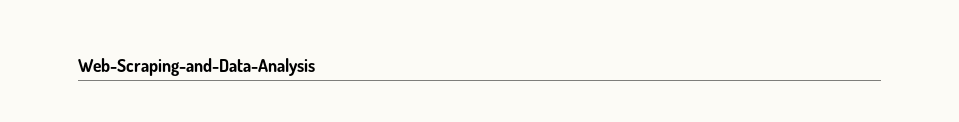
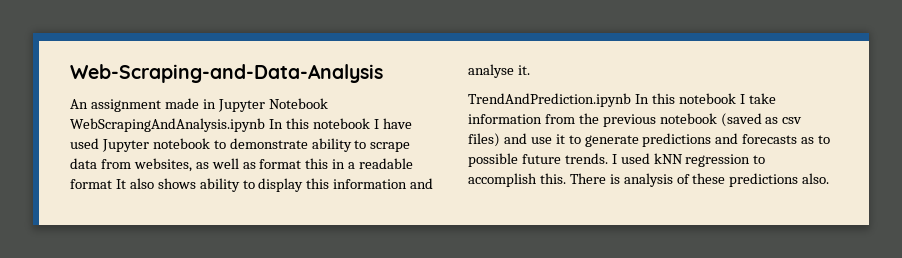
(315, 67) none -> [70,98,328,112] [70,118,412,132] [70,138,411,152] [70,158,414,172] [70,178,434,192] [468,64,530,78] [468,93,776,107] [468,113,803,127] [468,133,831,147] [468,153,766,167] [468,173,830,187] // An assignment made in Jupyter Notebook WebScrapingAndAnalysis.ipynb In this notebook I have used Jupyter notebook to demonstrate ability to scrape data from websites, as well as format this in a readable format It also shows ability to display this information and analyse it. // TrendAndPrediction.ipynb In this notebook I take information from the previous notebook (saved as csv files) and use it to generate predictions and forecasts as to possible future trends. I used kNN regression to accomplish this. There is analysis of these predictions also.

